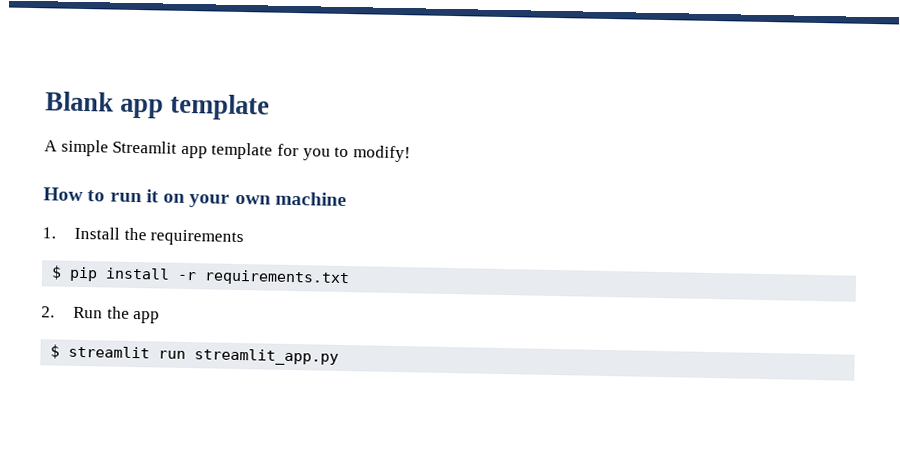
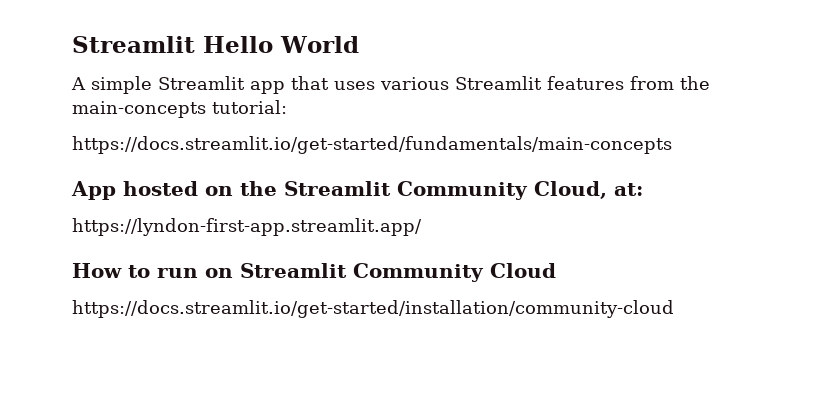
[45,91,271,121] Blank app template -> [72,36,359,53] Streamlit Hello World
[211,142,411,163] [43,187,347,208] [42,226,245,247] [51,265,351,287] [41,306,161,324] [50,344,340,366] template for you to modify! // How to run it on your own machine // 1. Install the requirements // $ pip install -r requirements.txt // 2. Run the app // $ streamlit run streamlit_app.py -> [291,76,710,90] [72,100,287,118] [72,136,672,154] [71,181,643,200] [72,218,422,236] [72,263,556,282] [72,300,674,318] that uses various Streamlit features from the main-concepts tutorial: // https://docs.streamlit.io/get-started/fundamentals/main-concepts // App hosted on the Streamlit Community Cloud, at: // https://lyndon-first-app.streamlit.app/ // How to run on Streamlit Community Cloud // https://docs.streamlit.io/get-started/installation/community-cloud

